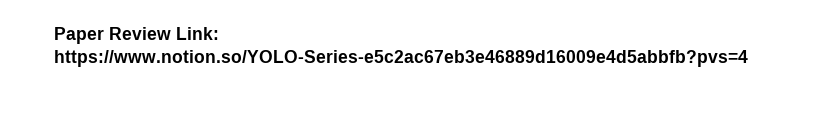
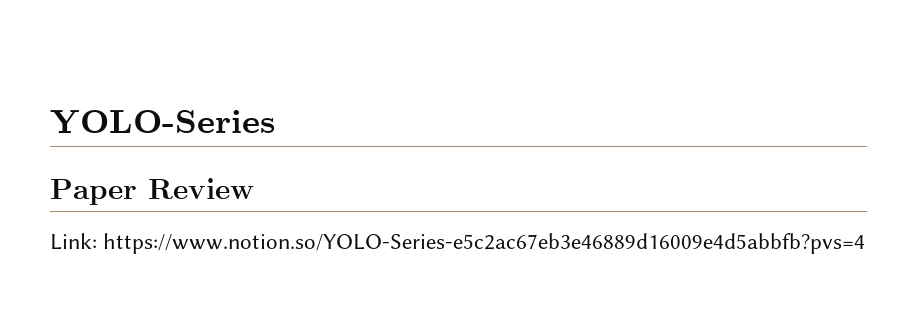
(54, 35) none -> [50,110,275,134] YOLO-Series //
(171, 33) none -> (254, 188) //

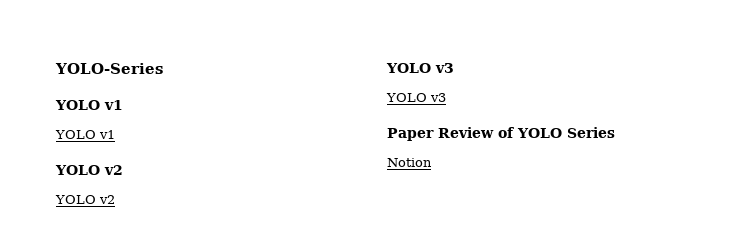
[50,178,254,205] [50,233,866,254] Paper Review // Link: https://www.notion.so/YOLO-Series-e5c2ac67eb3e46889d16009e4d5abbfb?pvs=4 -> [55,100,123,110] [55,130,115,139] [55,165,123,175] [55,195,115,204] [386,63,454,73] [386,93,446,102] [387,127,615,141] [387,158,432,167] YOLO v1 // YOLO v1 // YOLO v2 // YOLO v2 // YOLO v3 // YOLO v3 // Paper Review of YOLO Series // Notion

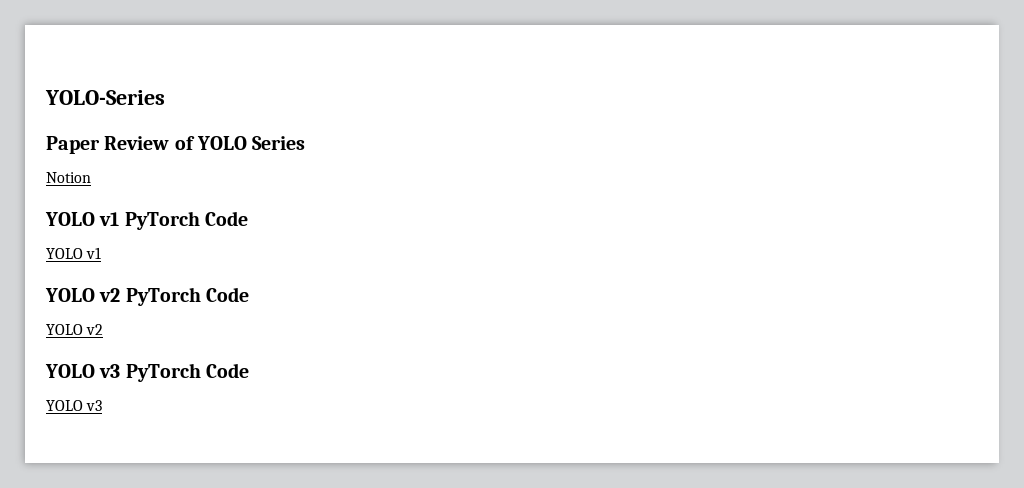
[55,100,123,110] [55,130,115,139] [55,165,123,175] [55,195,115,204] [386,63,454,73] [386,93,446,102] // YOLO v1 // YOLO v1 // YOLO v2 // YOLO v2 // YOLO v3 // YOLO v3 -> (165, 97) none
(432, 162) none -> [45,211,248,230] [46,247,102,259] [45,287,249,306] [46,324,104,335] [45,363,249,382] [46,400,103,411] // YOLO v1 PyTorch Code // YOLO v1 // YOLO v2 PyTorch Code // YOLO v2 // YOLO v3 PyTorch Code // YOLO v3

